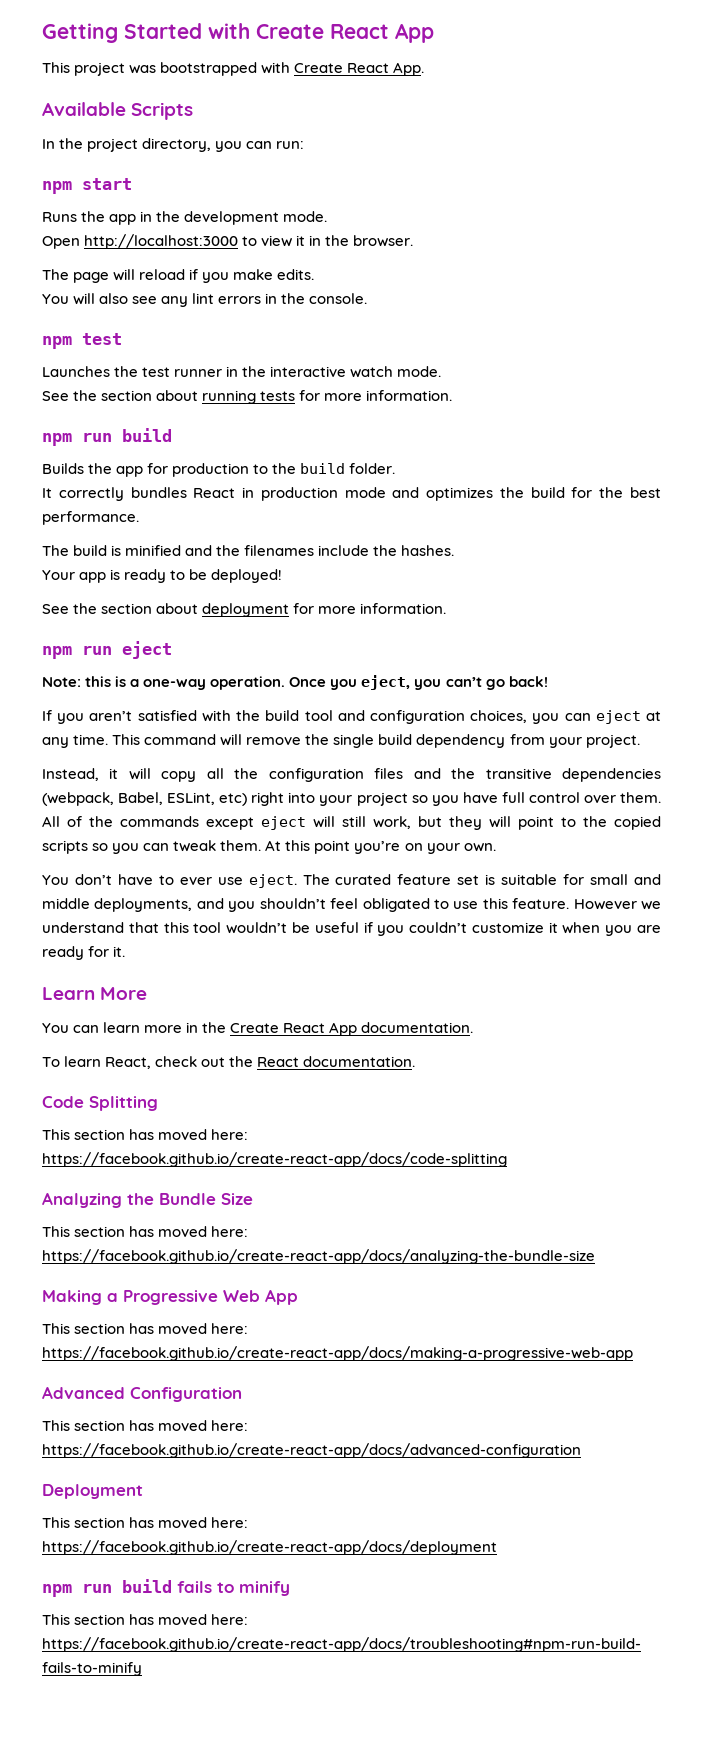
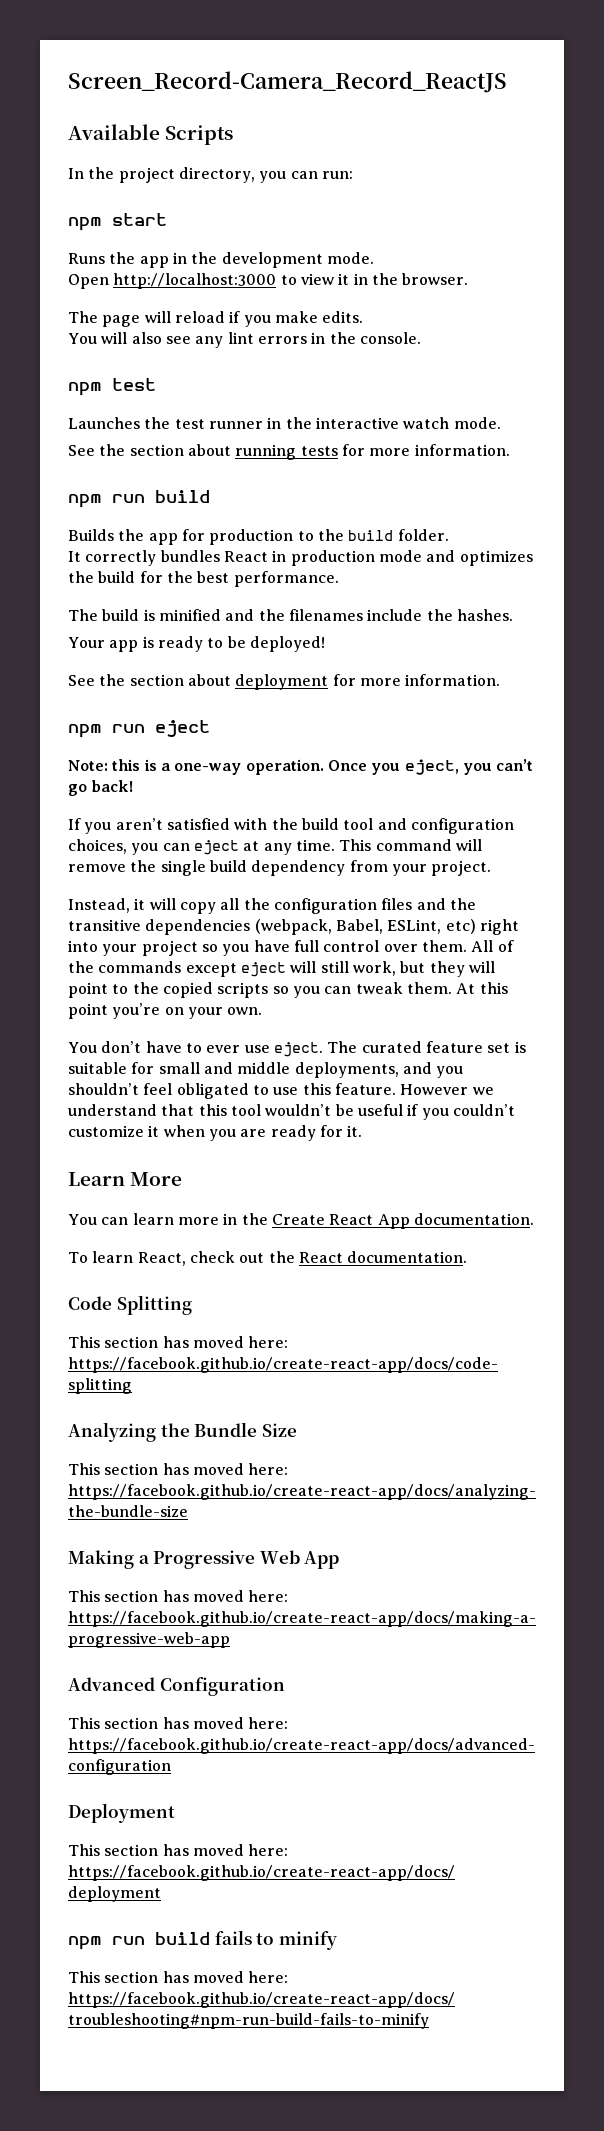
[42,23,434,43] [42,62,425,76] Getting Started with Create React App // This project was bootstrapped with Create React App. -> [68,71,507,93] Screen_Record-Camera_Record_ReactJS

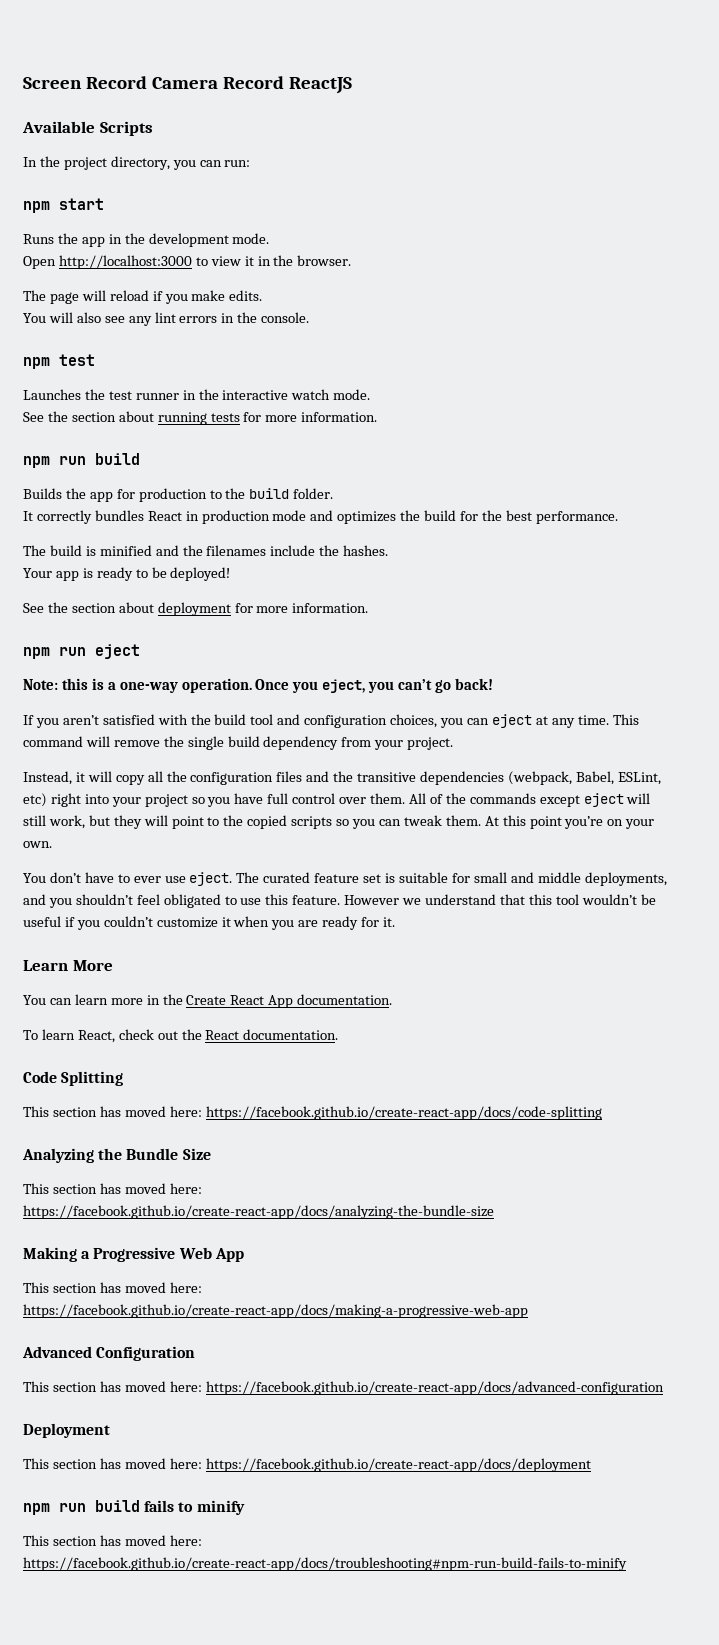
[68,71,507,93] Screen_Record-Camera_Record_ReactJS -> [23,76,352,94] Screen Record Camera Record ReactJS

